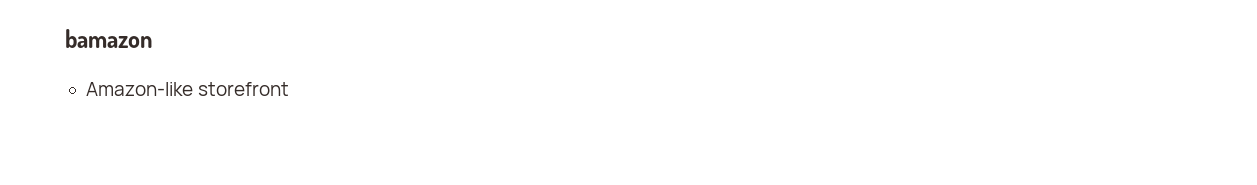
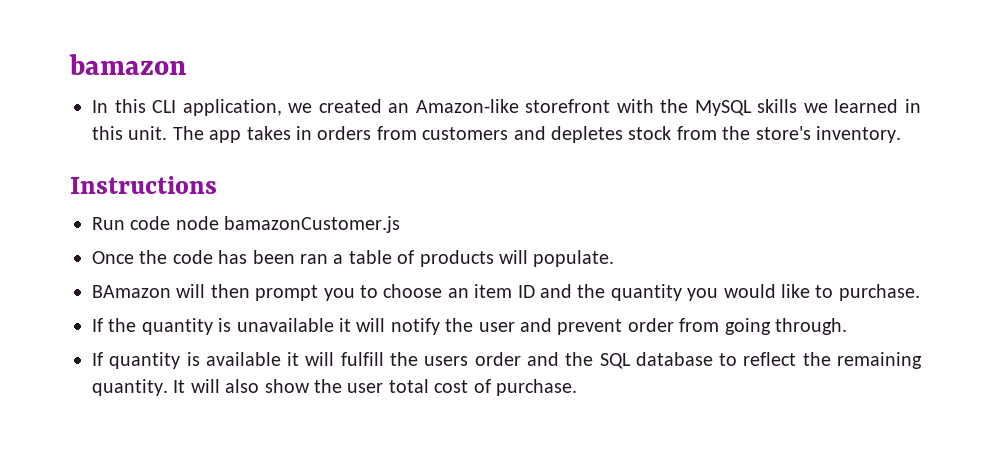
[85,82,290,96] Amazon-like storefront -> [92,99,921,116] [92,126,901,143] [70,176,217,194] [92,216,401,233] [92,250,615,267] [92,284,920,301] [92,318,847,335] [92,352,922,369] [92,379,577,396] In this CLI application, we created an Amazon-like storefront with the MySQL skills we learned in this unit. The app takes in orders from customers and depletes stock from the store's inventory. // Instructions // Run code node bamazonCustomer.js // Once the code has been ran a table of products will populate. // BAmazon will then prompt you to choose an item ID and the quantity you would like to purchase. // If the quantity is unavailable it will notify the user and prevent order from going through. // If quantity is available it will fulfill the users order and the SQL database to reflect the remaining quantity. It will also show the user total cost of purchase.

